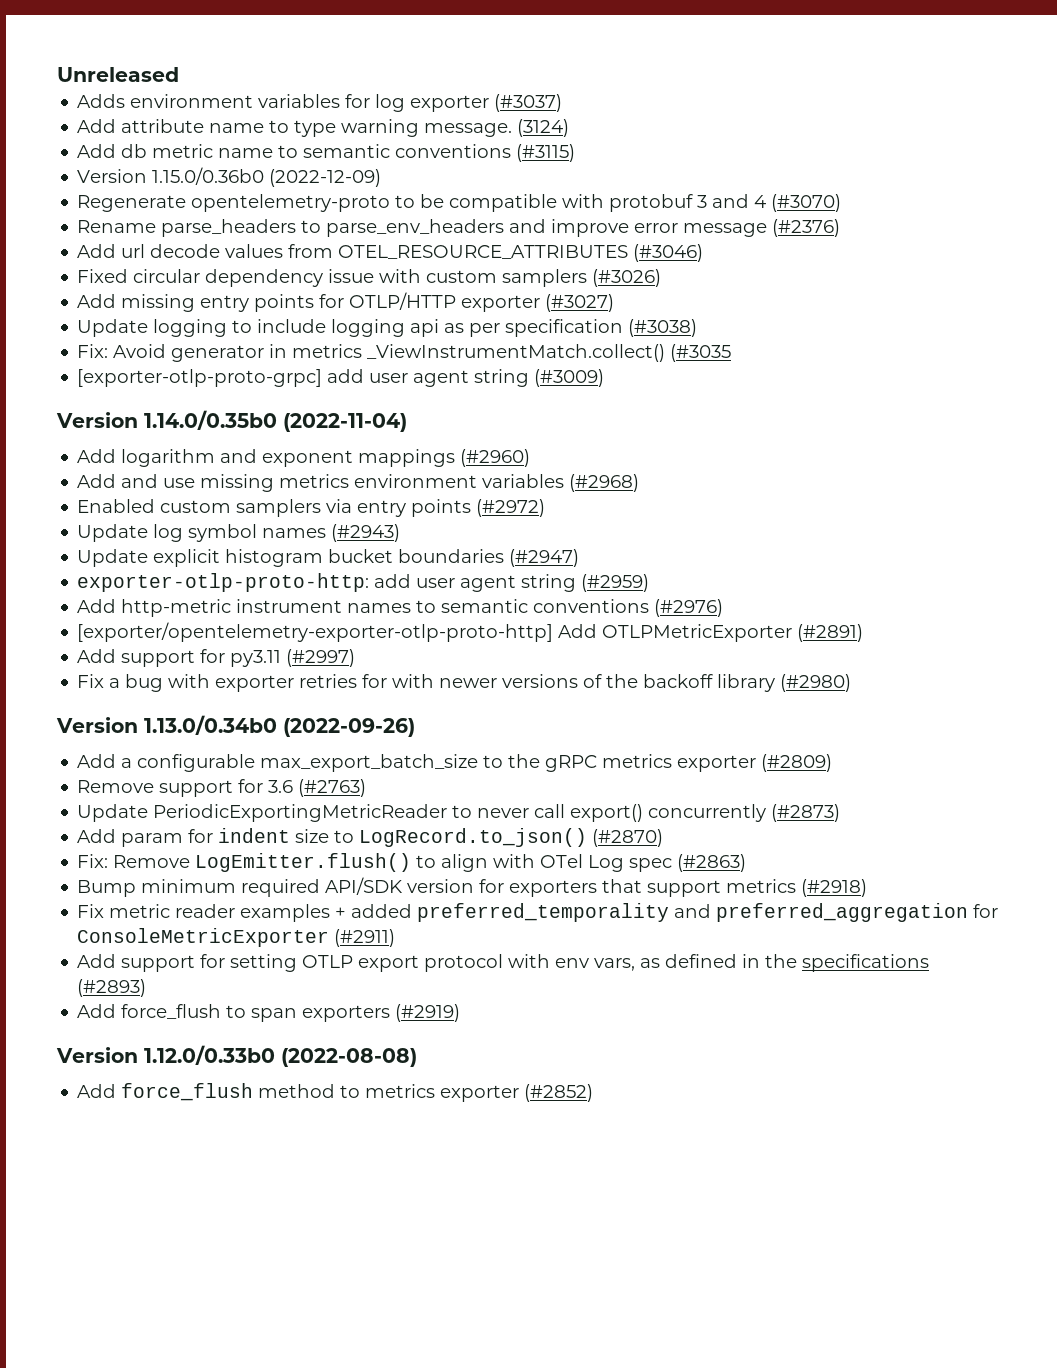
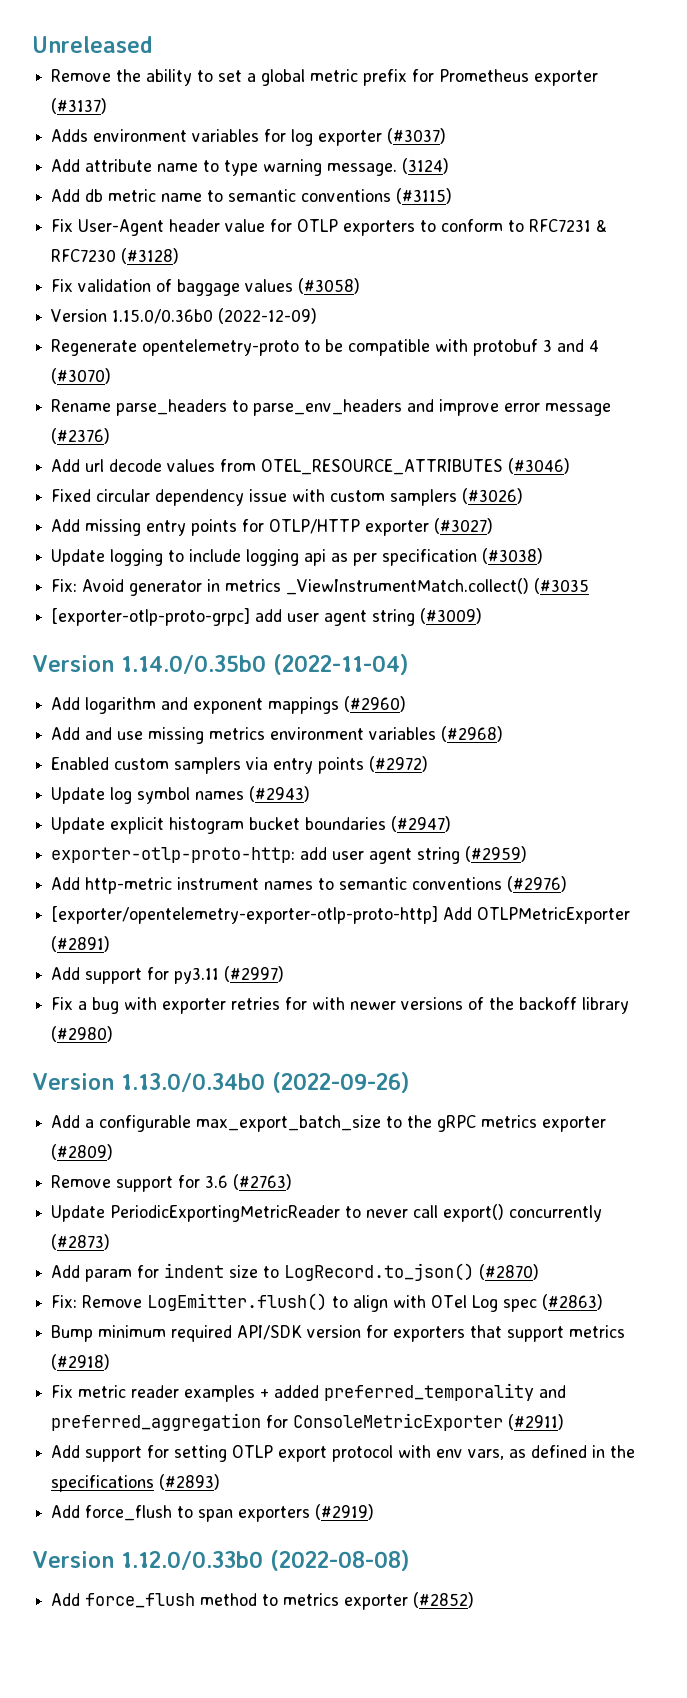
(179, 74) none -> [51,69,599,86] [51,98,108,114] // Remove the ability to set a global metric prefix for Prometheus exporter (#3137)
(576, 153) none -> [51,219,608,236] [51,248,180,264] [51,278,361,296] // Fix User-Agent header value for OTLP exporters to conform to RFC7231 & RFC7230 (#3128) // Fix validation of baggage values (#3058)

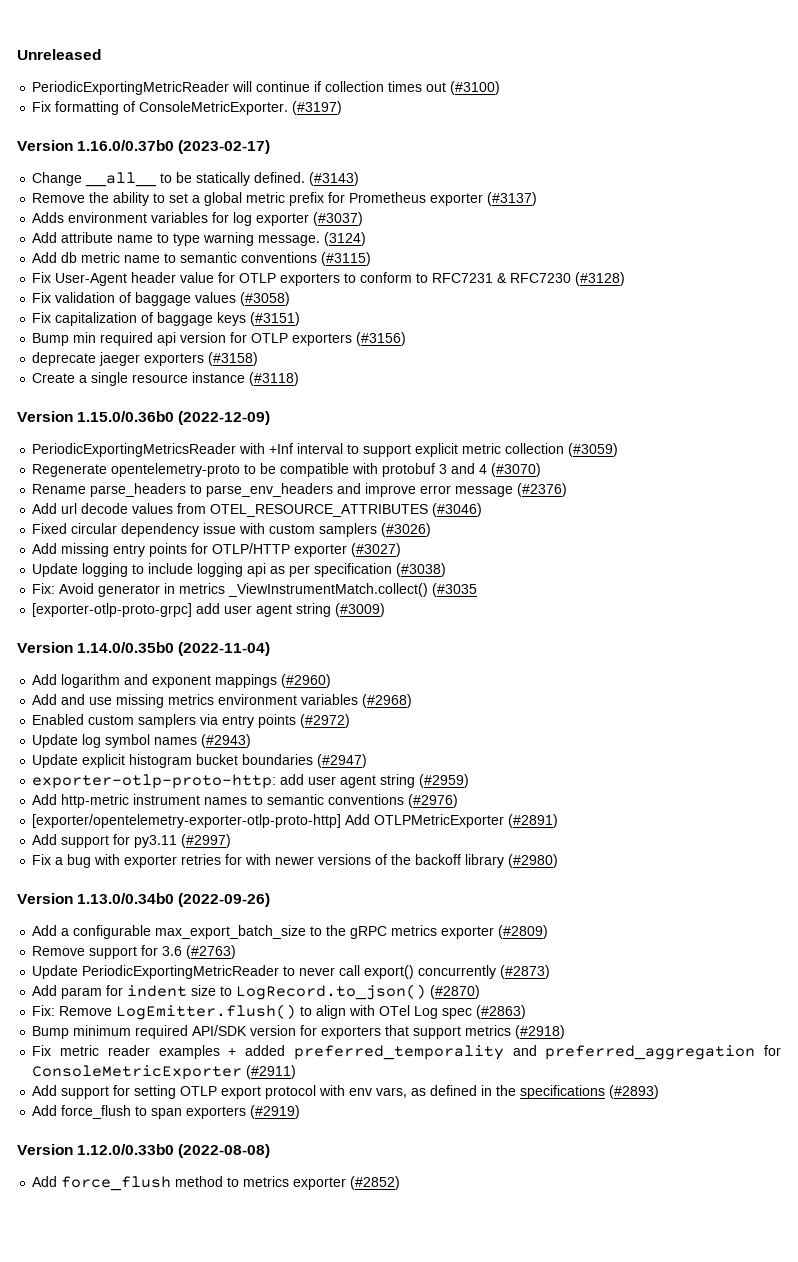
(153, 44) none -> [32,81,501,95] [32,101,343,115] [17,140,271,154] [32,172,360,187] // PeriodicExportingMetricReader will continue if collection times out (#3100) // Fix formatting of ConsoleMetricExporter. (#3197) // Version 1.16.0/0.37b0 (2023-02-17) // Change __all__ to be statically defined. (#3143)
[51,308,318,324] Version 1.15.0/0.36b0 (2022-12-09) -> [32,312,301,326] [32,332,407,346] [32,352,259,366] [32,372,300,386] [17,411,271,425] [32,443,619,457] Fix capitalization of baggage keys (#3151) // Bump min required api version for OTLP exporters (#3156) // deprecate jaeger exporters (#3158) // Create a single resource instance (#3118) // Version 1.15.0/0.36b0 (2022-12-09) // PeriodicExportingMetricsReader with +Inf interval to support explicit metric collection (#3059)

